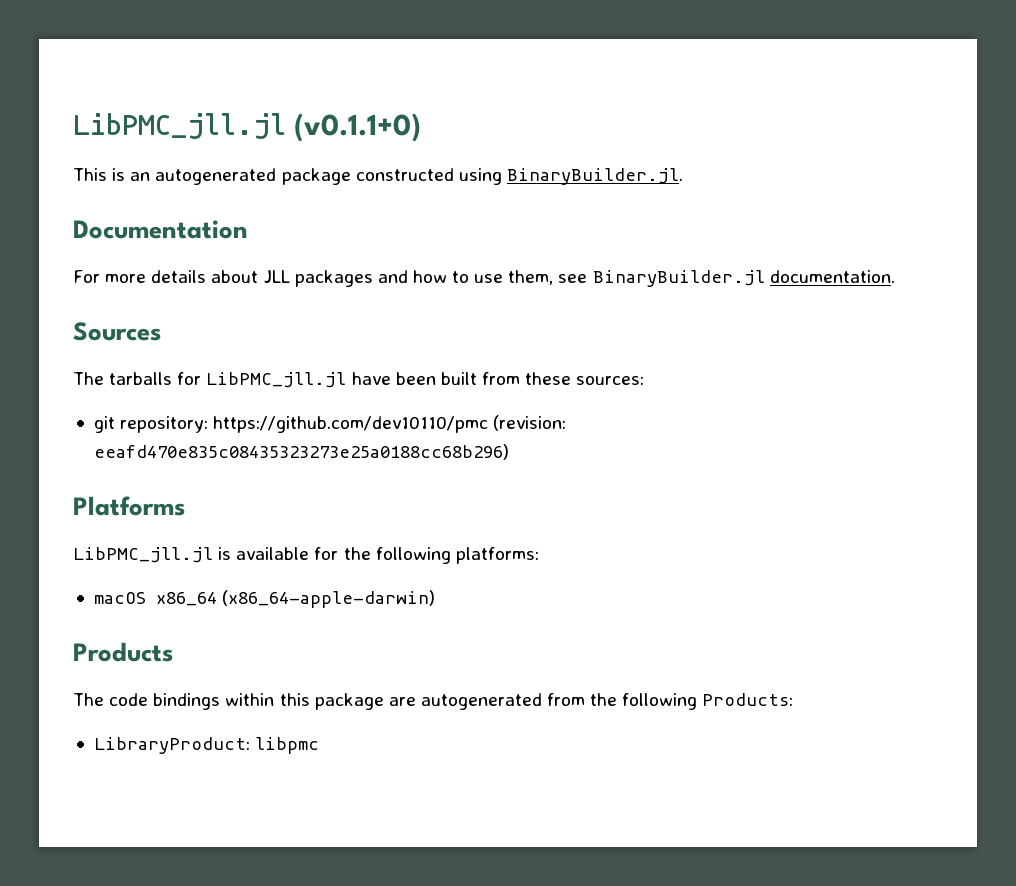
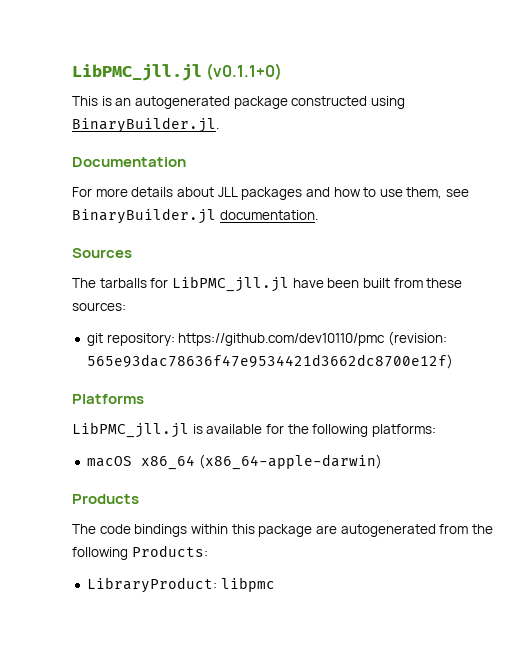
[93,444,509,460] eeafd470e835c08435323273e25a0188cc68b296) -> [86,354,453,369] 565e93dac78636f47e9534421d3662dc8700e12f)

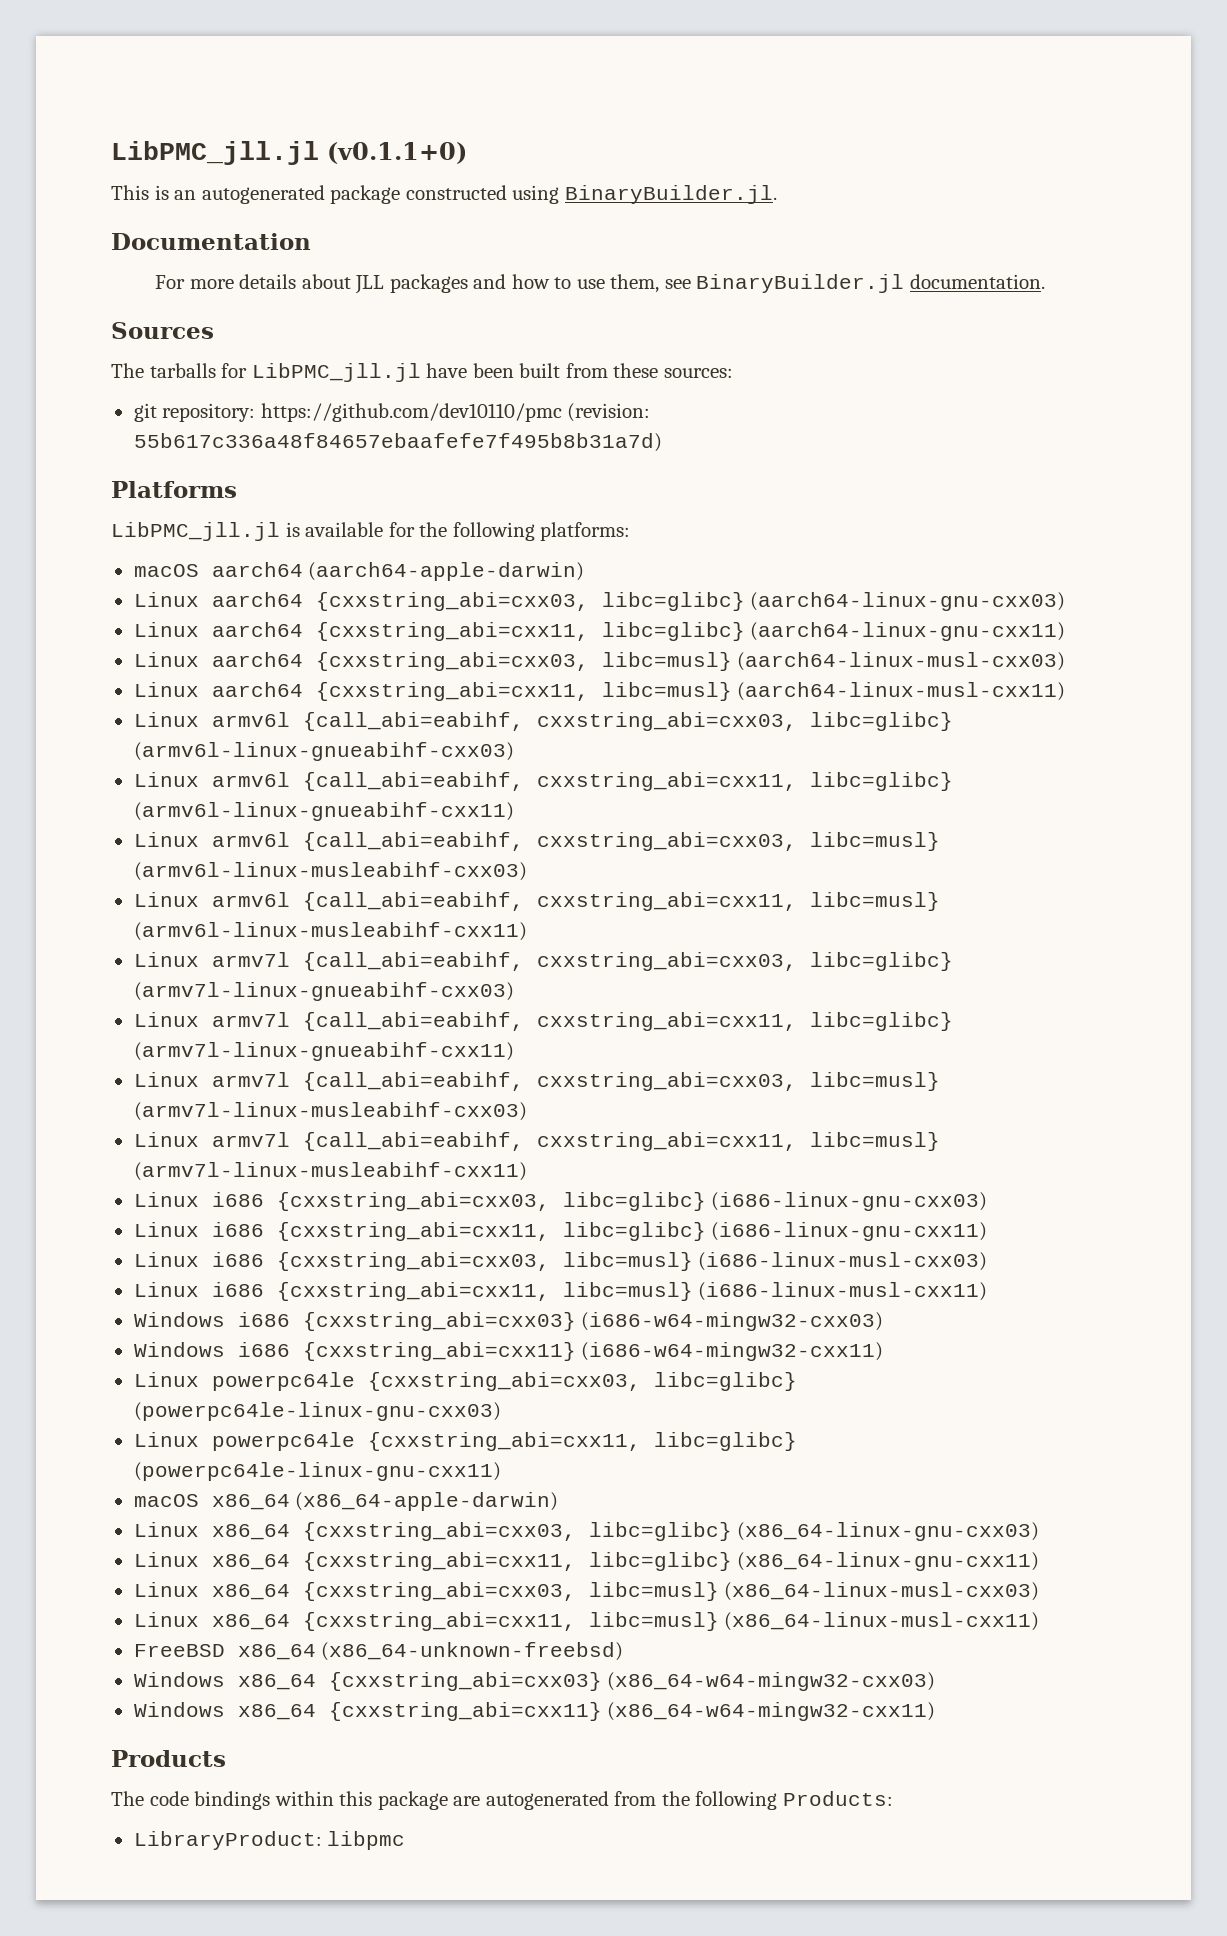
[86,354,453,369] 565e93dac78636f47e9534421d3662dc8700e12f) -> [133,433,662,452] 55b617c336a48f84657ebaafefe7f495b8b31a7d)
[140,454,382,470] x86_64 (x86_64-apple-darwin) -> [211,562,585,581] [133,592,1066,611] [133,622,1066,641] [133,652,1066,671] [133,682,1066,701] [133,712,953,731] [133,742,514,761] [133,772,953,791] [133,802,514,821] [133,832,940,851] [133,862,527,881] [133,892,940,911] [133,922,527,941] [133,952,953,971] [133,982,514,1001] [133,1012,953,1031] [133,1042,514,1061] [133,1072,940,1091] [133,1102,527,1121] [133,1132,940,1151] [133,1162,527,1181] [133,1192,988,1211] [133,1222,988,1241] [133,1252,988,1271] [133,1282,988,1301] [133,1312,884,1331] [133,1342,884,1361] [133,1372,797,1391] [133,1402,501,1421] [133,1432,797,1451] [133,1462,501,1481] [133,1492,559,1511] [133,1522,1040,1541] [133,1552,1040,1571] [133,1582,1040,1601] [133,1612,1040,1631] [133,1642,624,1661] [133,1672,936,1691] [133,1702,936,1721] aarch64 (aarch64-apple-darwin) // Linux aarch64 {cxxstring_abi=cxx03, libc=glibc} (aarch64-linux-gnu-cxx03) // Linux aarch64 {cxxstring_abi=cxx11, libc=glibc} (aarch64-linux-gnu-cxx11) // Linux aarch64 {cxxstring_abi=cxx03, libc=musl} (aarch64-linux-musl-cxx03) // Linux aarch64 {cxxstring_abi=cxx11, libc=musl} (aarch64-linux-musl-cxx11) // Linux armv6l {call_abi=eabihf, cxxstring_abi=cxx03, libc=glibc} (armv6l-linux-gnueabihf-cxx03) // Linux armv6l {call_abi=eabihf, cxxstring_abi=cxx11, libc=glibc} (armv6l-linux-gnueabihf-cxx11) // Linux armv6l {call_abi=eabihf, cxxstring_abi=cxx03, libc=musl} (armv6l-linux-musleabihf-cxx03) // Linux armv6l {call_abi=eabihf, cxxstring_abi=cxx11, libc=musl} (armv6l-linux-musleabihf-cxx11) // Linux armv7l {call_abi=eabihf, cxxstring_abi=cxx03, libc=glibc} (armv7l-linux-gnueabihf-cxx03) // Linux armv7l {call_abi=eabihf, cxxstring_abi=cxx11, libc=glibc} (armv7l-linux-gnueabihf-cxx11) // Linux armv7l {call_abi=eabihf, cxxstring_abi=cxx03, libc=musl} (armv7l-linux-musleabihf-cxx03) // Linux armv7l {call_abi=eabihf, cxxstring_abi=cxx11, libc=musl} (armv7l-linux-musleabihf-cxx11) // Linux i686 {cxxstring_abi=cxx03, libc=glibc} (i686-linux-gnu-cxx03) // Linux i686 {cxxstring_abi=cxx11, libc=glibc} (i686-linux-gnu-cxx11) // Linux i686 {cxxstring_abi=cxx03, libc=musl} (i686-linux-musl-cxx03) // Linux i686 {cxxstring_abi=cxx11, libc=musl} (i686-linux-musl-cxx11) // Windows i686 {cxxstring_abi=cxx03} (i686-w64-mingw32-cxx03) // Windows i686 {cxxstring_abi=cxx11} (i686-w64-mingw32-cxx11) // Linux powerpc64le {cxxstring_abi=cxx03, libc=glibc} (powerpc64le-linux-gnu-cxx03) // Linux powerpc64le {cxxstring_abi=cxx11, libc=glibc} (powerpc64le-linux-gnu-cxx11) // macOS x86_64 (x86_64-apple-darwin) // Linux x86_64 {cxxstring_abi=cxx03, libc=glibc} (x86_64-linux-gnu-cxx03) // Linux x86_64 {cxxstring_abi=cxx11, libc=glibc} (x86_64-linux-gnu-cxx11) // Linux x86_64 {cxxstring_abi=cxx03, libc=musl} (x86_64-linux-musl-cxx03) // Linux x86_64 {cxxstring_abi=cxx11, libc=musl} (x86_64-linux-musl-cxx11) // FreeBSD x86_64 (x86_64-unknown-freebsd) // Windows x86_64 {cxxstring_abi=cxx03} (x86_64-w64-mingw32-cxx03) // Windows x86_64 {cxxstring_abi=cxx11} (x86_64-w64-mingw32-cxx11)

